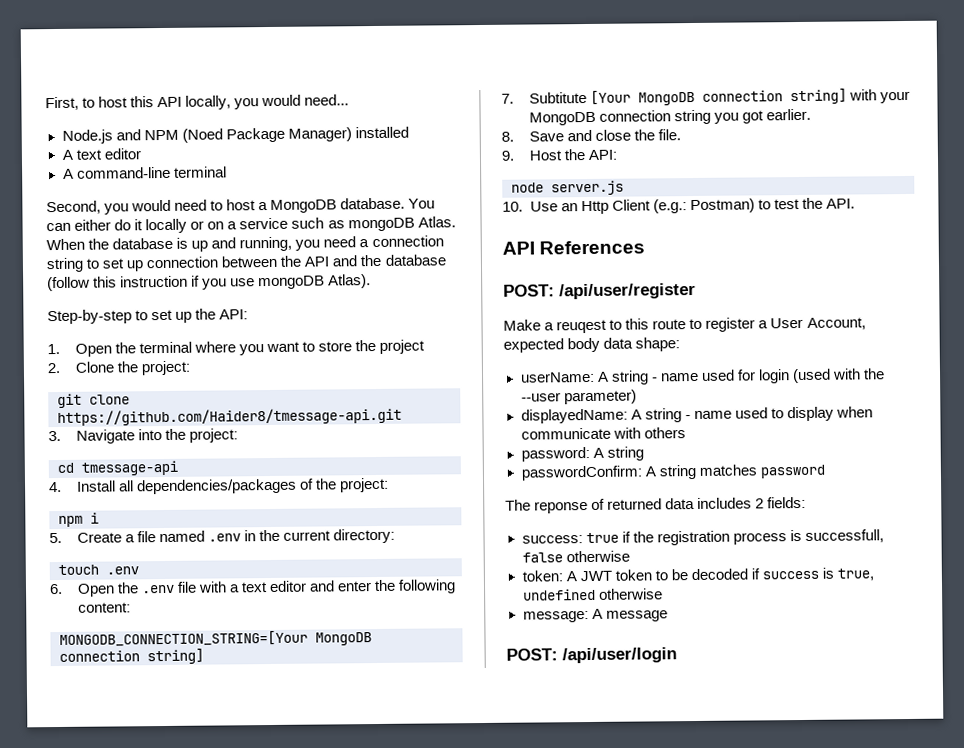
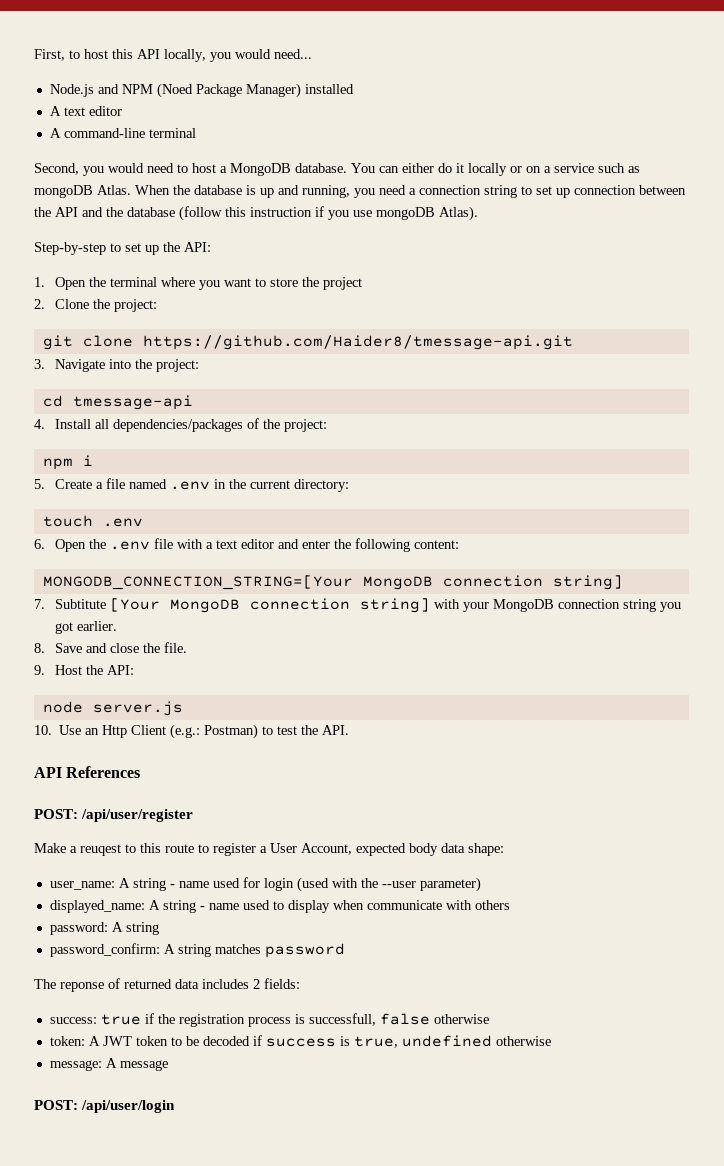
[519,371,595,383] userName: -> [49,881,115,890] user_name:
[520,408,628,424] displayedName: -> [49,900,145,913] displayed_name:
[520,465,643,481] passwordConfirm: -> [49,943,160,957] password_confirm:

